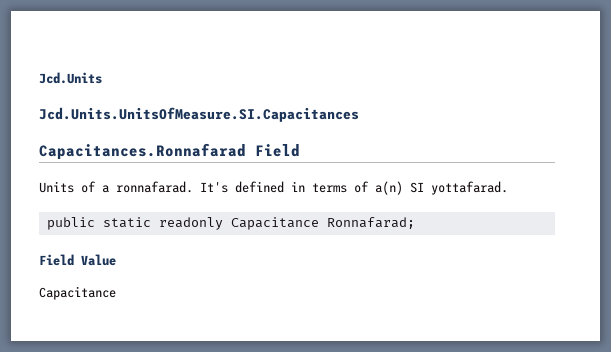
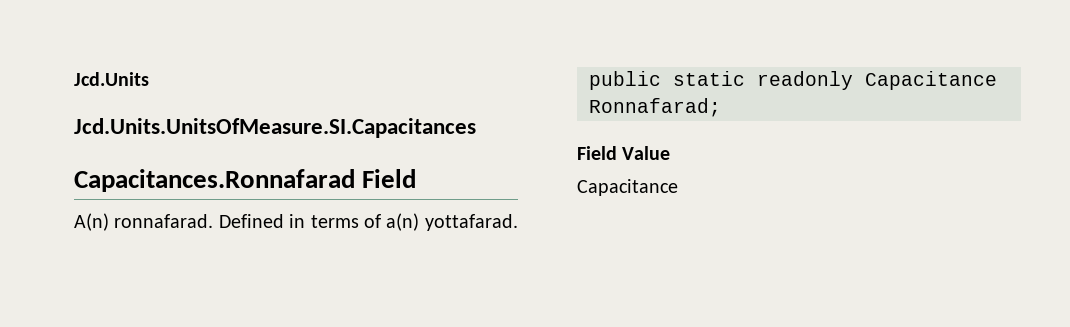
[39,181,284,193] Units of a ronnafarad. It's defined -> [74,213,284,231] A(n) ronnafarad. Defined
[410,182,424,193] SI -> (420, 222) none

